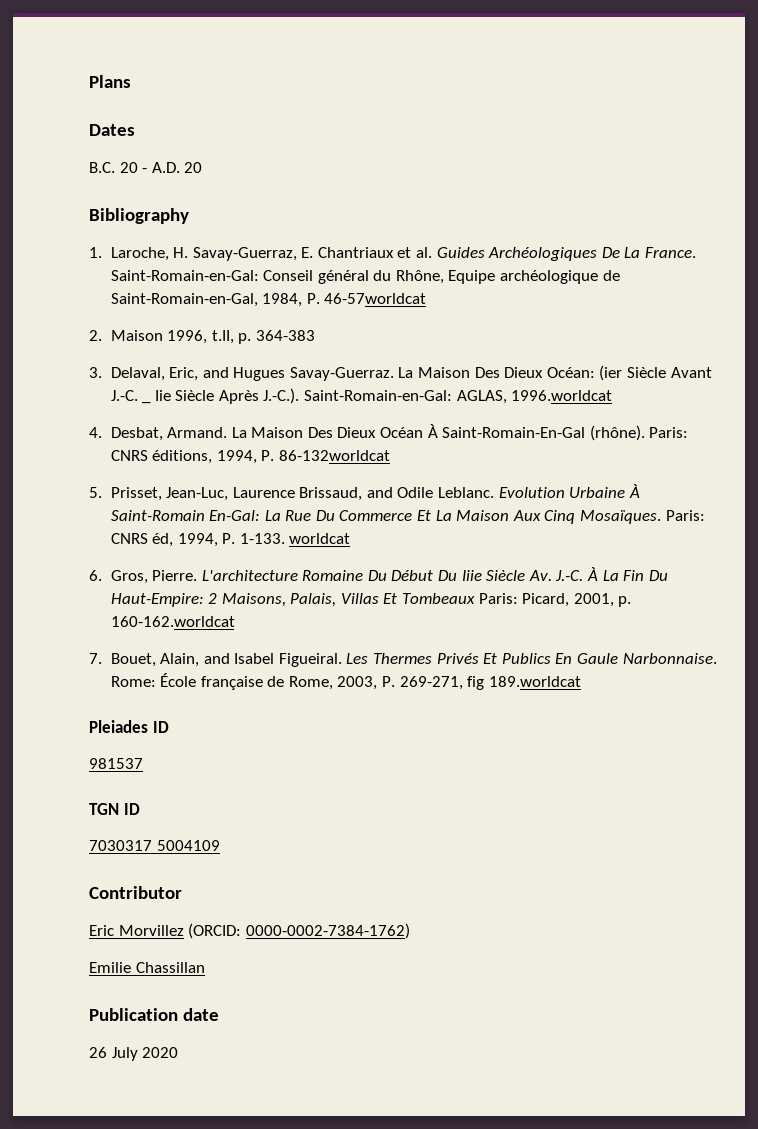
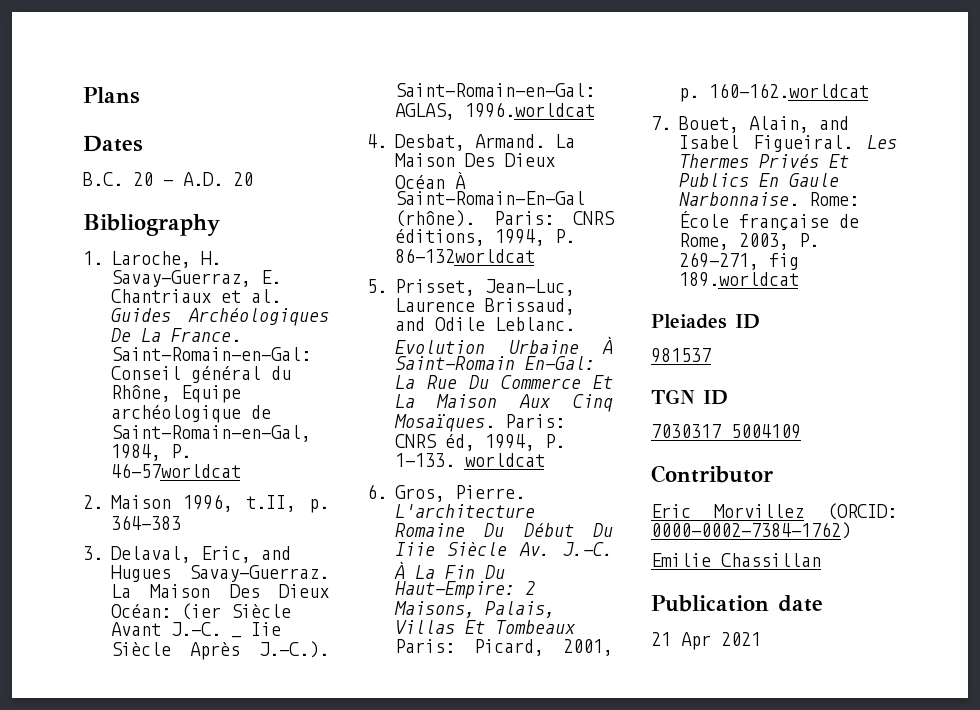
[89,1047,179,1061] 26 July 2020 -> [651,632,761,650] 21 Apr 2021

